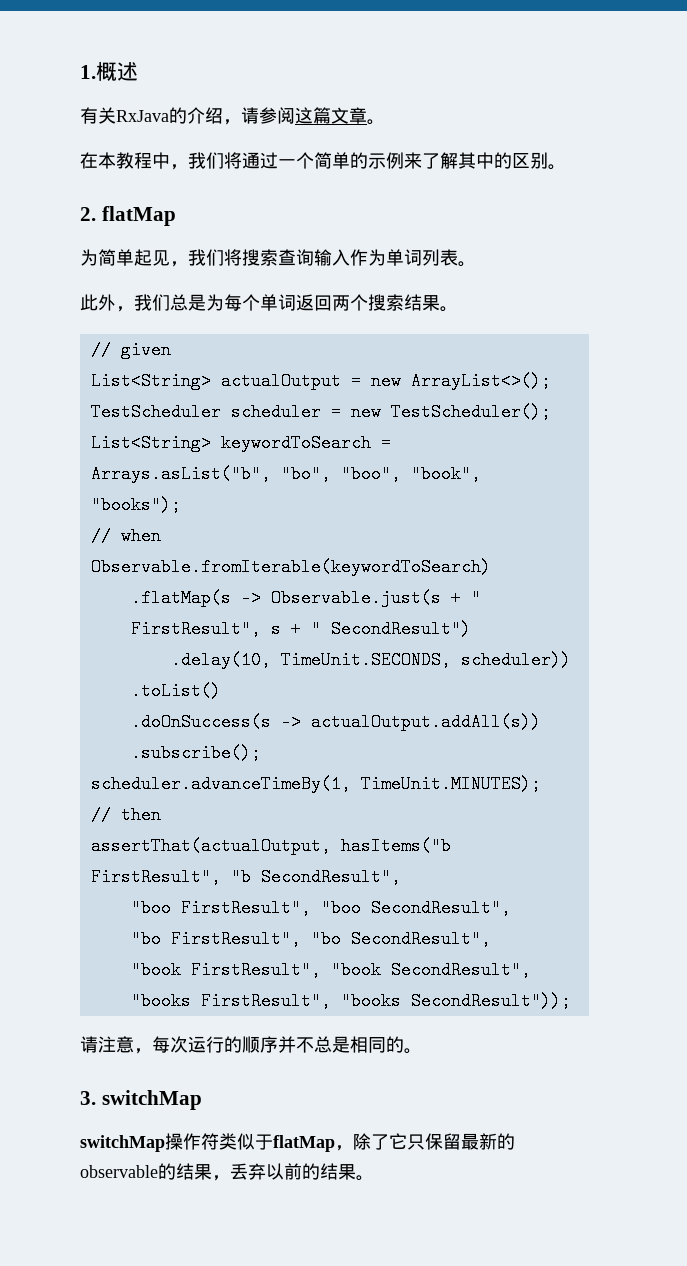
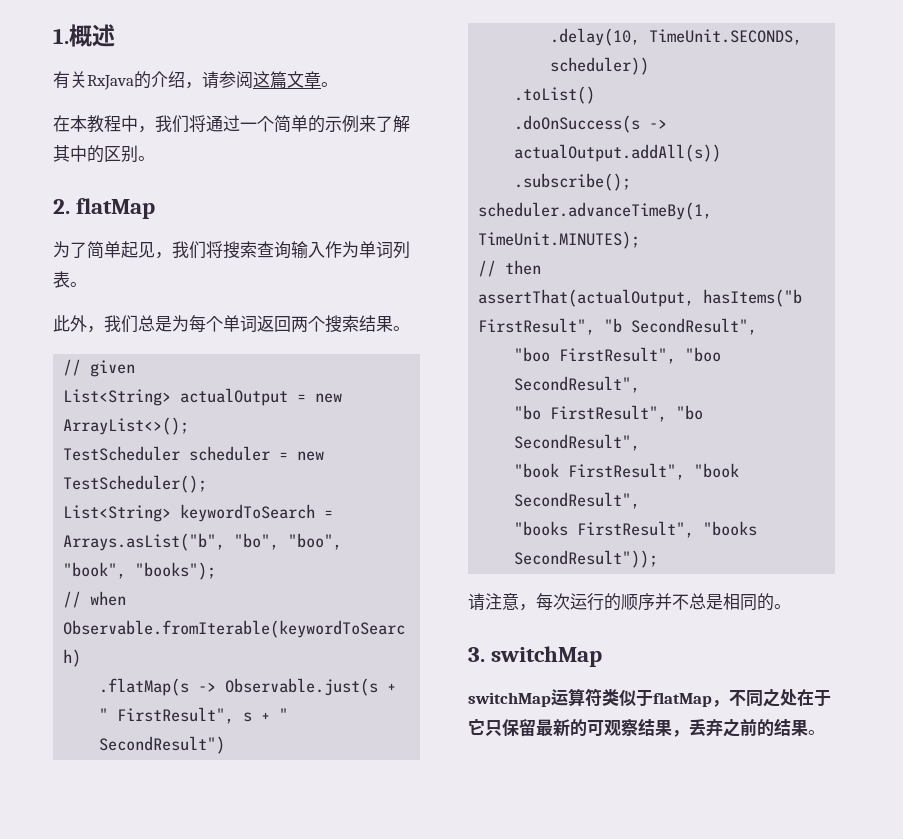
(98, 257) none -> [70,242,87,258] 了
[165,1133,201,1150] 操作 -> [551,688,585,706] 运算
[353,1133,389,1150] 除了 -> [729,689,831,707] 不同之处在于
[80,1163,176,1180] observable的 -> [587,719,638,736] 可观察
[266,1163,284,1180] 以 -> [723,719,740,737] 之

